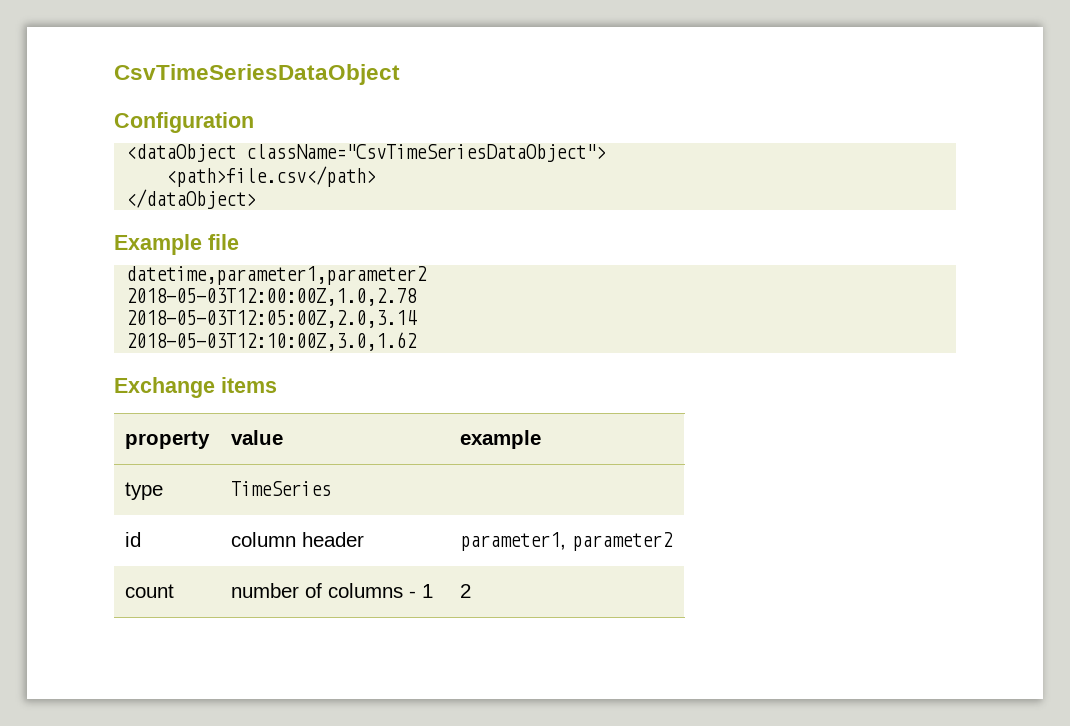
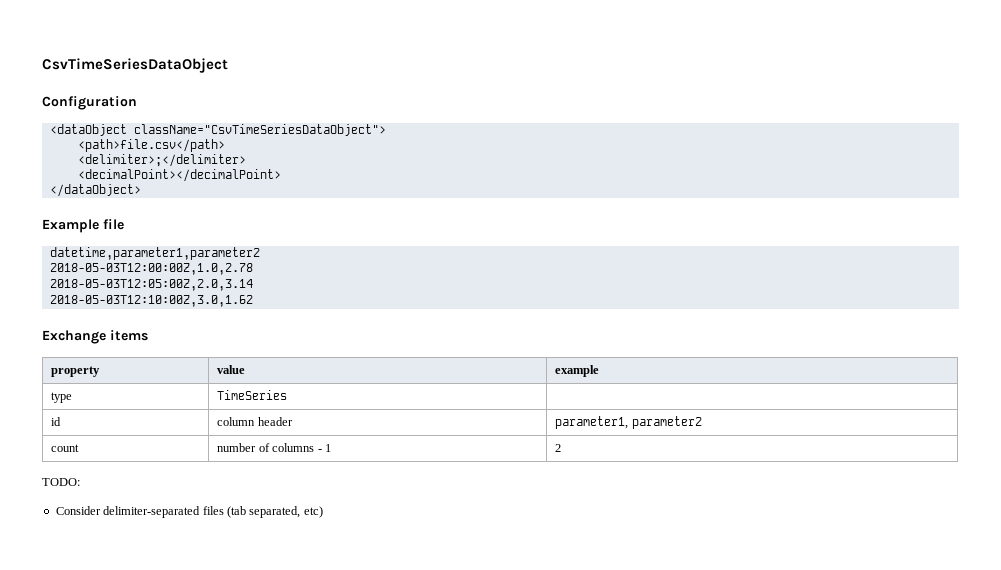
(377, 176) none -> [77,154,246,167] [77,169,281,182] // <delimiter>;</delimiter> // <decimalPoint></decimalPoint>
(471, 591) none -> [42,478,80,486] [55,506,323,518] // TODO: // Consider delimiter-separated files (tab separated, etc)

